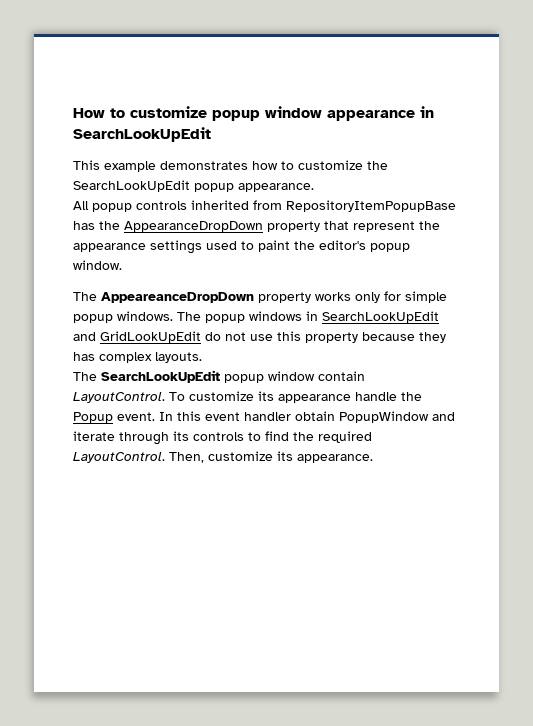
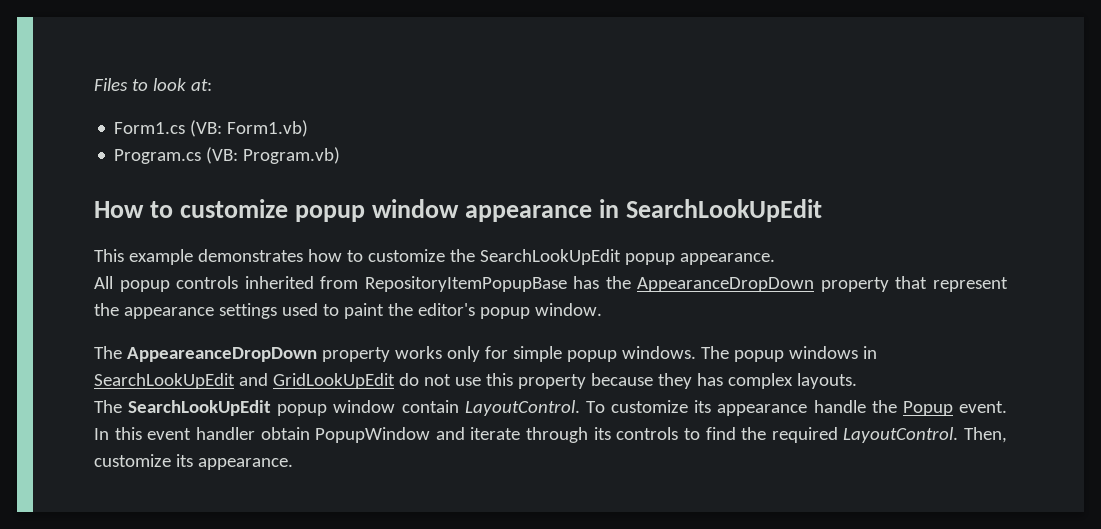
(73, 113) none -> [94,78,212,91] [114,120,309,137] [114,147,341,164] Files to look at: // Form1.cs (VB: Form1.vb) // Program.cs (VB: Program.vb) //

